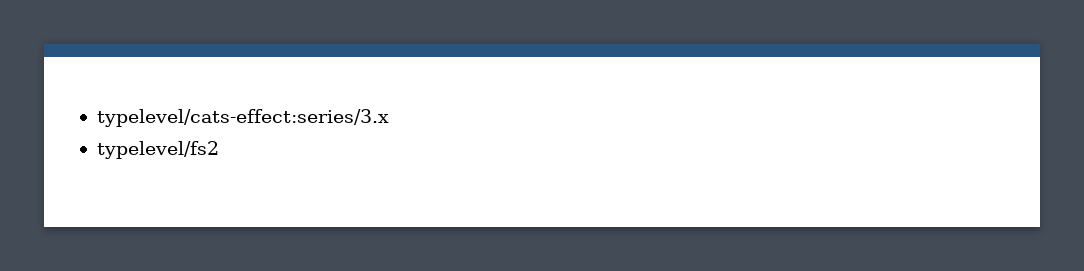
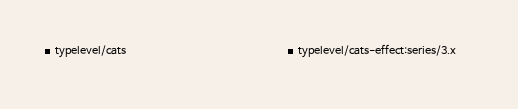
(96, 118) none -> [55,45,127,58] typelevel/cats //
[96,141,219,159] // typelevel/fs2 -> (457, 51) none

